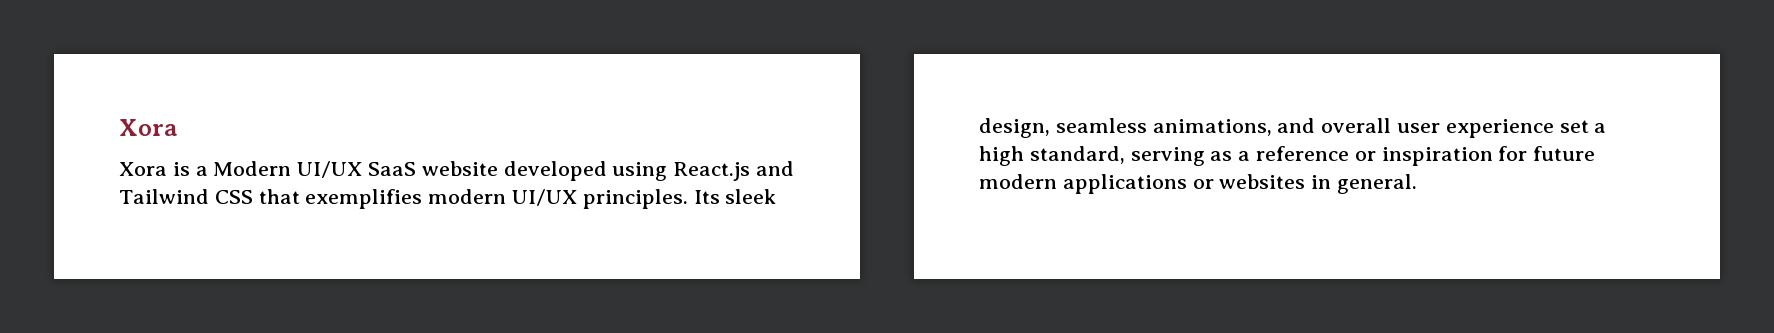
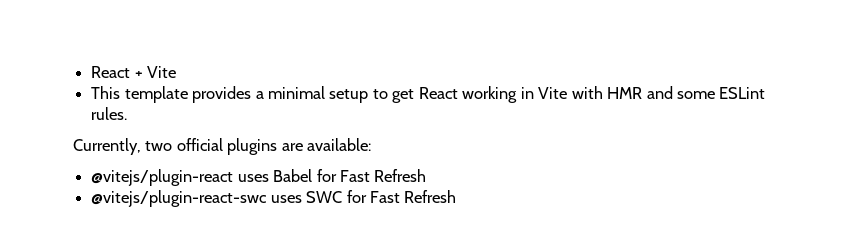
[119,119,178,136] [119,161,795,181] [119,189,777,209] [979,118,1607,138] [979,146,1596,166] [979,174,1418,194] Xora // Xora is a Modern UI/UX SaaS website developed using React.js and Tailwind CSS that exemplifies modern UI/UX principles. Its sleek design, seamless animations, and overall user experience set a high standard, serving as a reference or inspiration for future modern applications or websites in general. -> [91,66,177,78] [91,86,766,103] [91,107,128,120] [73,138,372,155] [91,169,427,186] [91,190,457,207] React + Vite // This template provides a minimal setup to get React working in Vite with HMR and some ESLint rules. // Currently, two official plugins are available: // @vitejs/plugin-react uses Babel for Fast Refresh // @vitejs/plugin-react-swc uses SWC for Fast Refresh

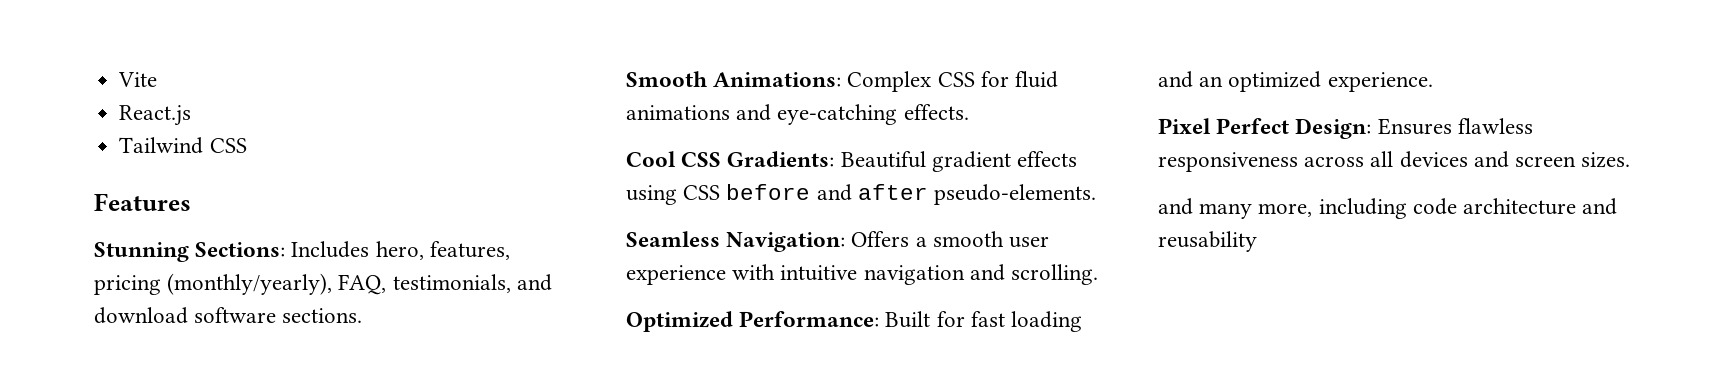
[91,66,143,78] React + -> (118, 79) none
[91,86,766,103] [91,107,128,120] [73,138,372,155] [91,169,427,186] [91,190,457,207] This template provides a minimal setup to get React working in Vite with HMR and some ESLint rules. // Currently, two official plugins are available: // @vitejs/plugin-react uses Babel for Fast Refresh // @vitejs/plugin-react-swc uses SWC for Fast Refresh -> [119,105,192,126] [119,137,247,154] [94,193,191,211] [94,241,510,262] [94,273,552,295] [94,307,363,324] [626,71,1059,92] [626,104,969,125] [626,151,1078,172] [626,184,1097,205] [626,231,1050,252] [626,264,1099,285] [626,311,1083,332] [1158,71,1433,92] [1158,118,1533,139] [1158,151,1631,172] [1158,198,1618,219] [1158,231,1257,252] React.js // Tailwind CSS // Features // Stunning Sections: Includes hero, features, pricing (monthly/yearly), FAQ, testimonials, and download software sections. // Smooth Animations: Complex CSS for fluid animations and eye-catching effects. // Cool CSS Gradients: Beautiful gradient effects using CSS before and after pseudo-elements. // Seamless Navigation: Offers a smooth user experience with intuitive navigation and scrolling. // Optimized Performance: Built for fast loading and an optimized experience. // Pixel Perfect Design: Ensures flawless responsiveness across all devices and screen sizes. // and many more, including code architecture and reusability

